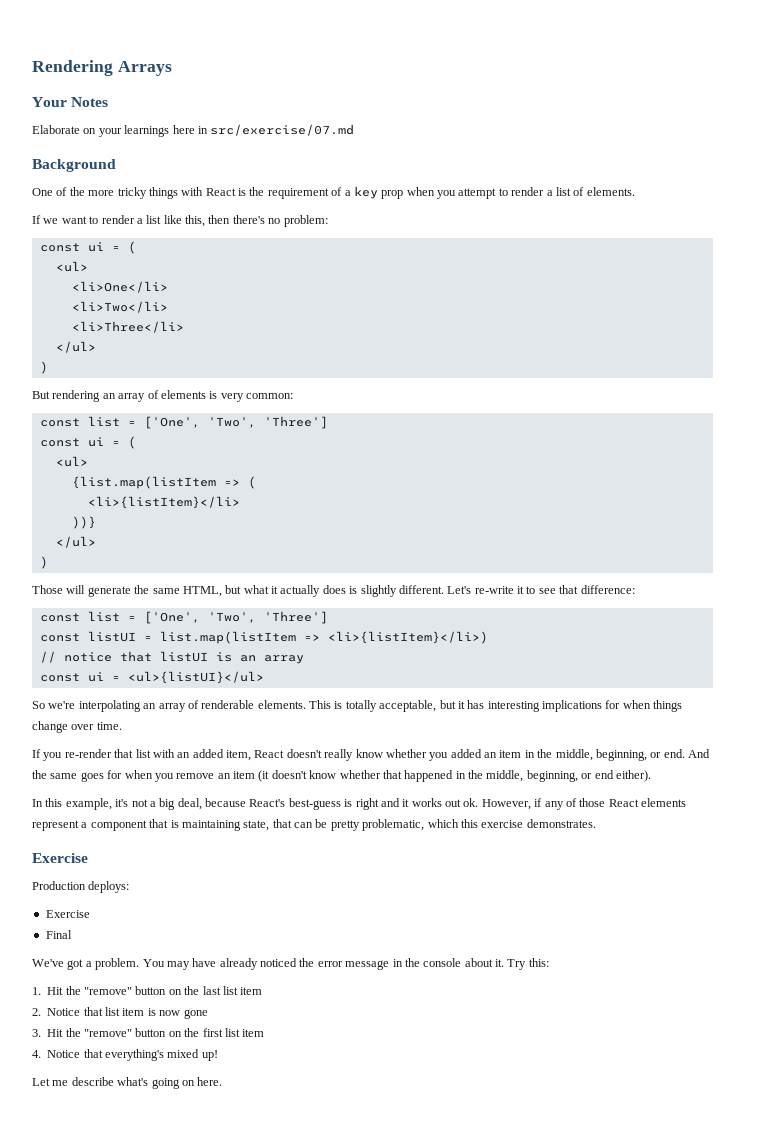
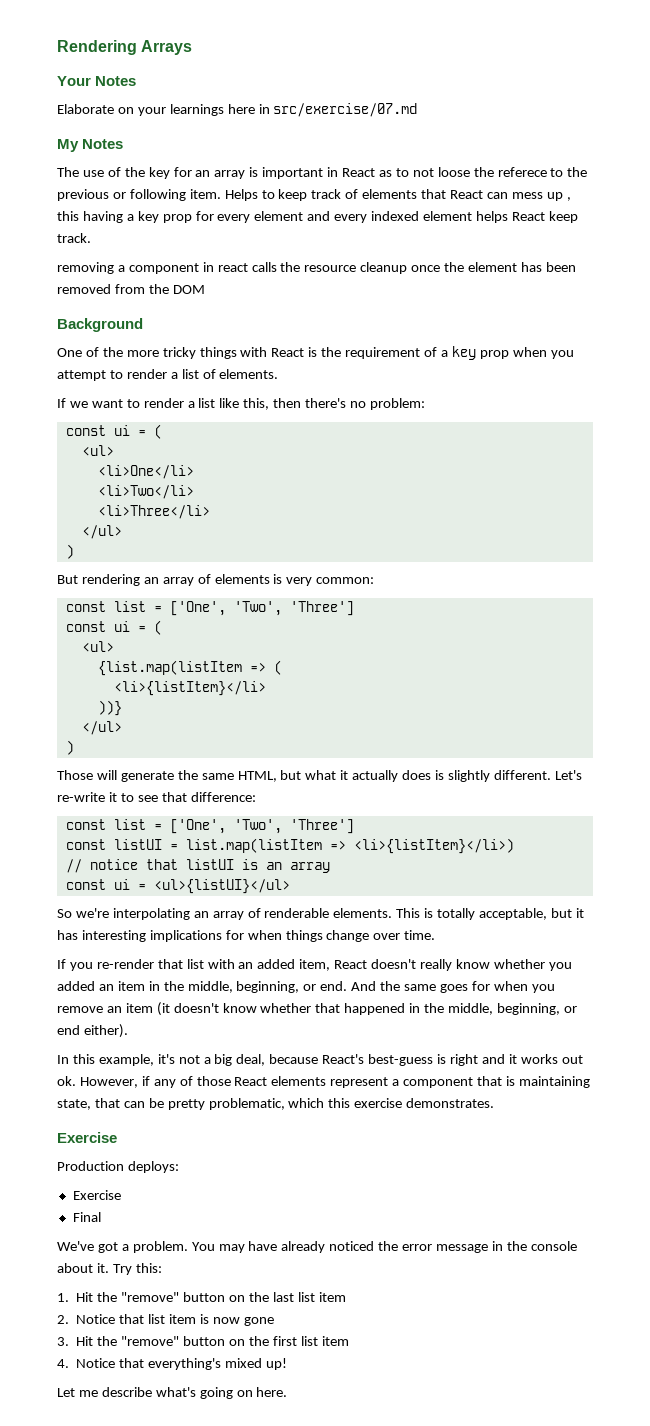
(355, 130) none -> [57,139,124,152] [57,167,588,179] [57,189,571,201] [57,211,578,223] [57,233,91,243] [57,262,576,274] [57,284,205,294] // My Notes // The use of the key for an array is important in React as to not loose the referece to the previous or following item. Helps to keep track of elements that React can mess up , this having a key prop for every element and every indexed element helps React keep track. // removing a component in react calls the resource cleanup once the element has been removed from the DOM

